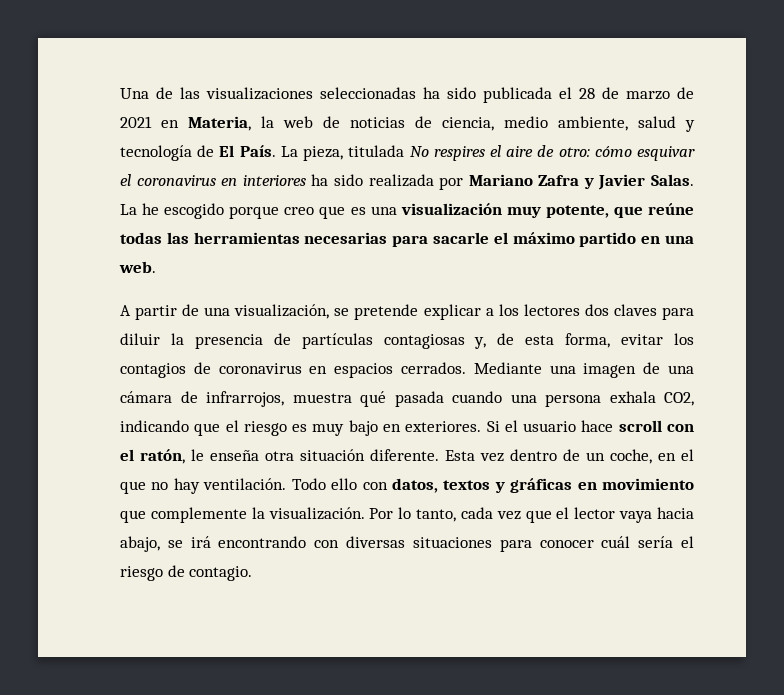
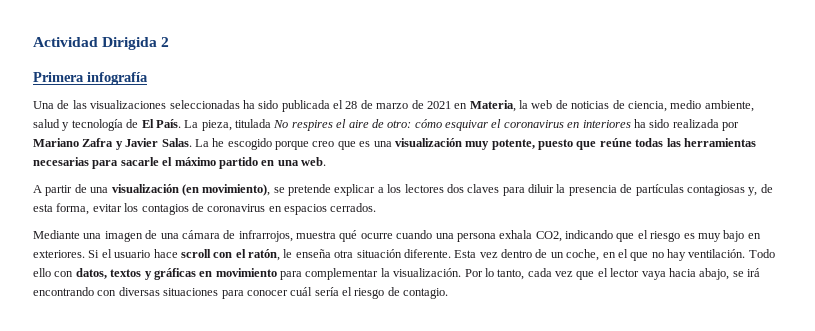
(120, 93) none -> [33,37,170,50] [33,72,148,85] Actividad Dirigida 2 // Primera infografía //
(609, 211) none -> [538,139,573,150] puesto
[234,304,330,319] visualización, -> [111,184,271,196] visualización (en movimiento),
(467, 368) none -> (377, 207) //
[394,391,444,407] pasada -> [360,233,393,239] ocurre
[120,507,247,523] que complemente -> [280,268,379,280] para complementar

